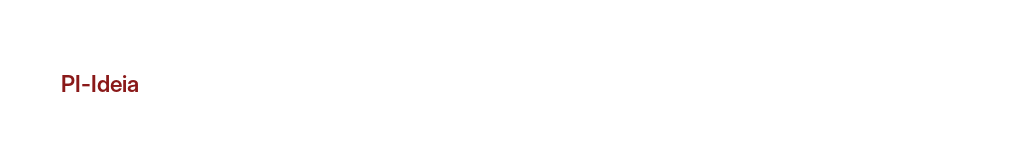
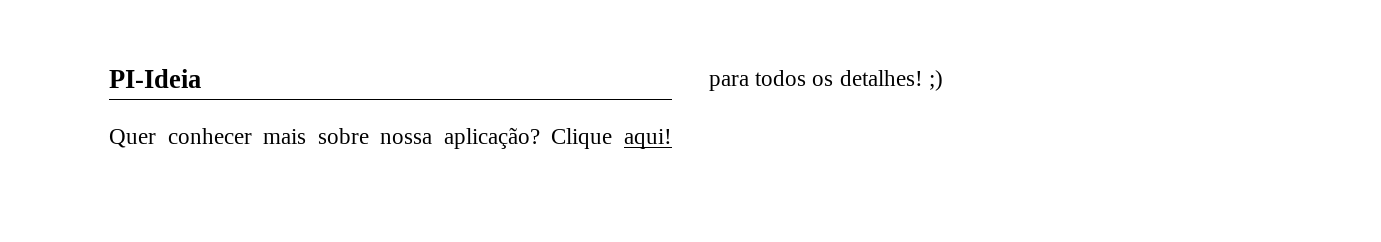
(139, 83) none -> [109,127,672,149] [709,70,943,91] // Quer conhecer mais sobre nossa aplicação? Clique aqui! para todos os detalhes! ;)

